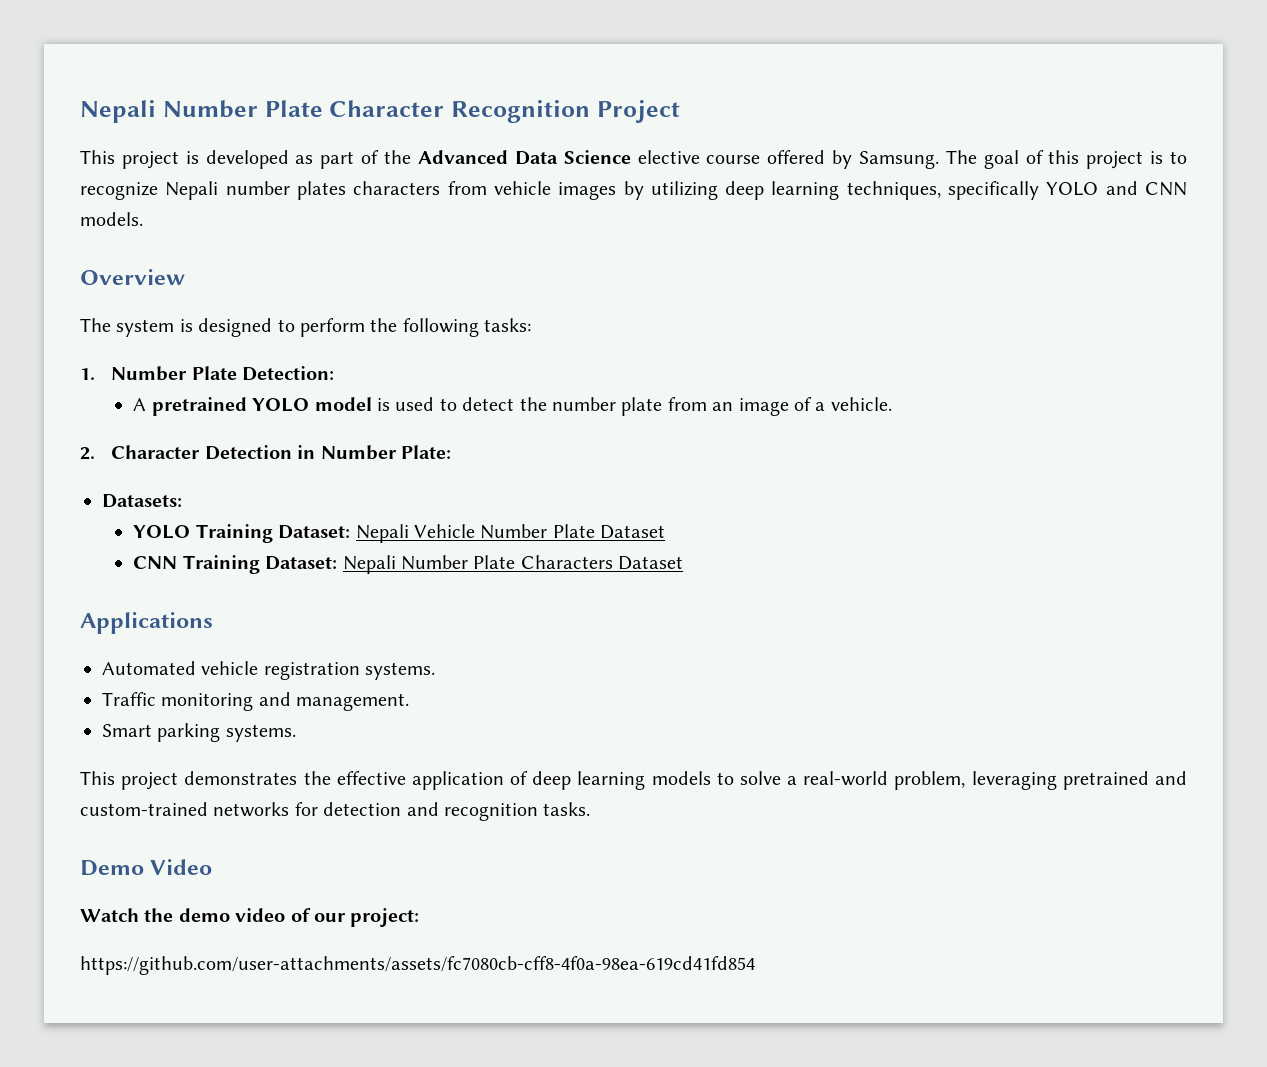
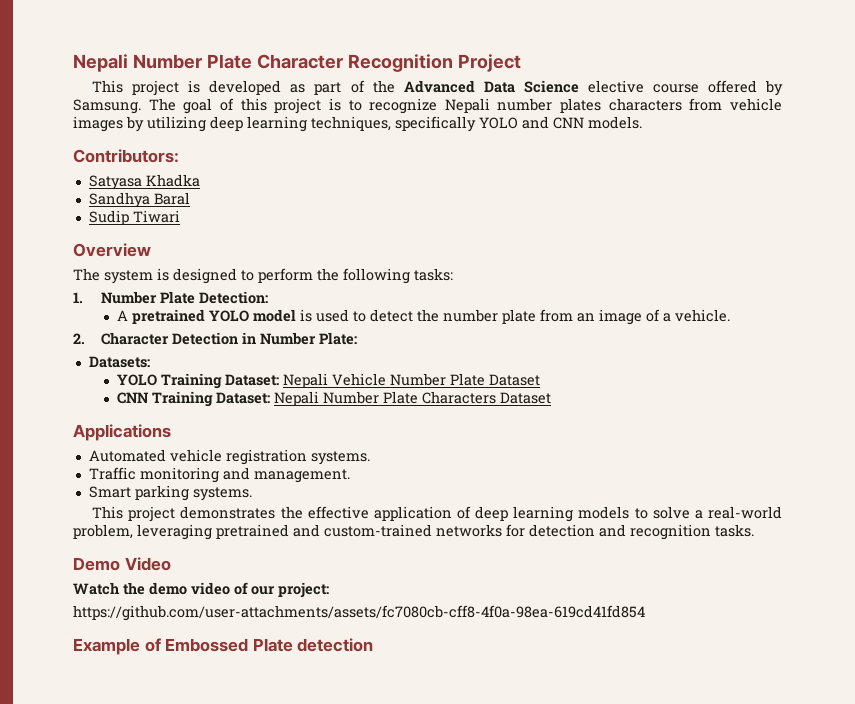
(143, 219) none -> [73,149,179,163] [88,174,200,190] [88,192,190,208] [88,210,180,225] // Contributors: // Satyasa Khadka // Sandhya Baral // Sudip Tiwari
(755, 965) none -> [73,638,374,655] // Example of Embossed Plate detection

